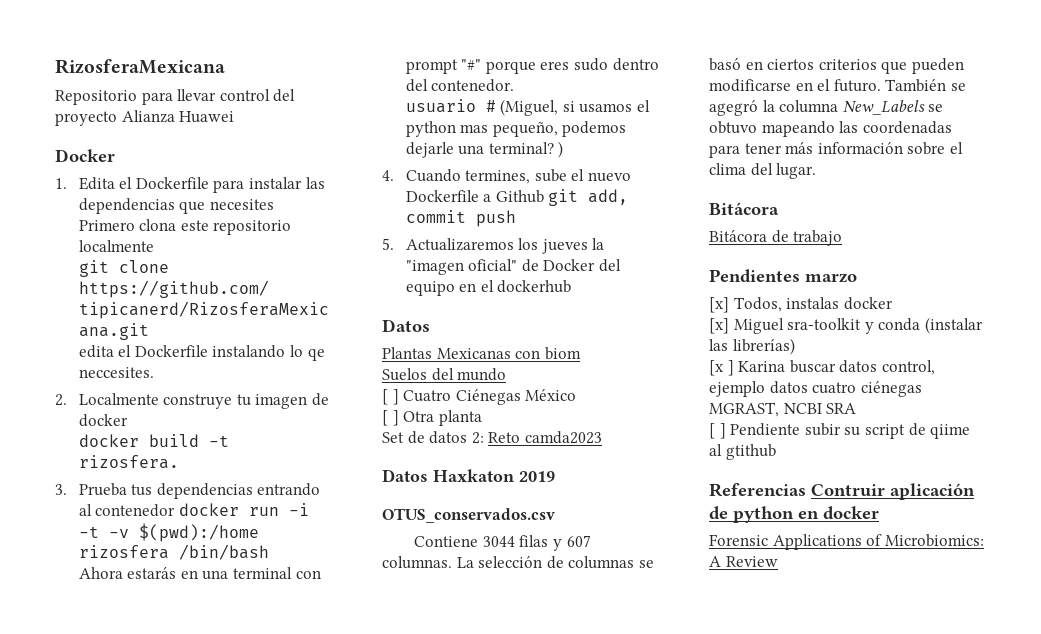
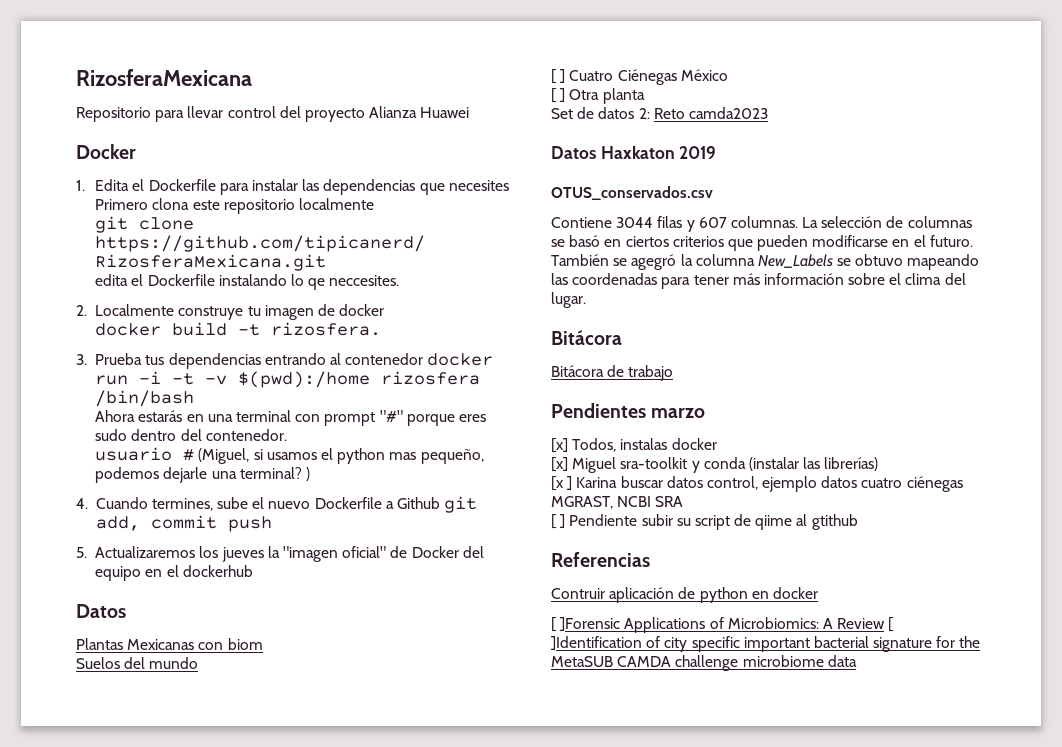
(806, 490) none -> (650, 559) //
[709,534,768,546] Forensic -> [551,617,621,632] [ ]Forensic
(778, 561) none -> [888,617,895,632] [551,636,981,652] [551,655,857,671] [ ]Identification of city specific important bacterial signature for the MetaSUB CAMDA challenge microbiome data

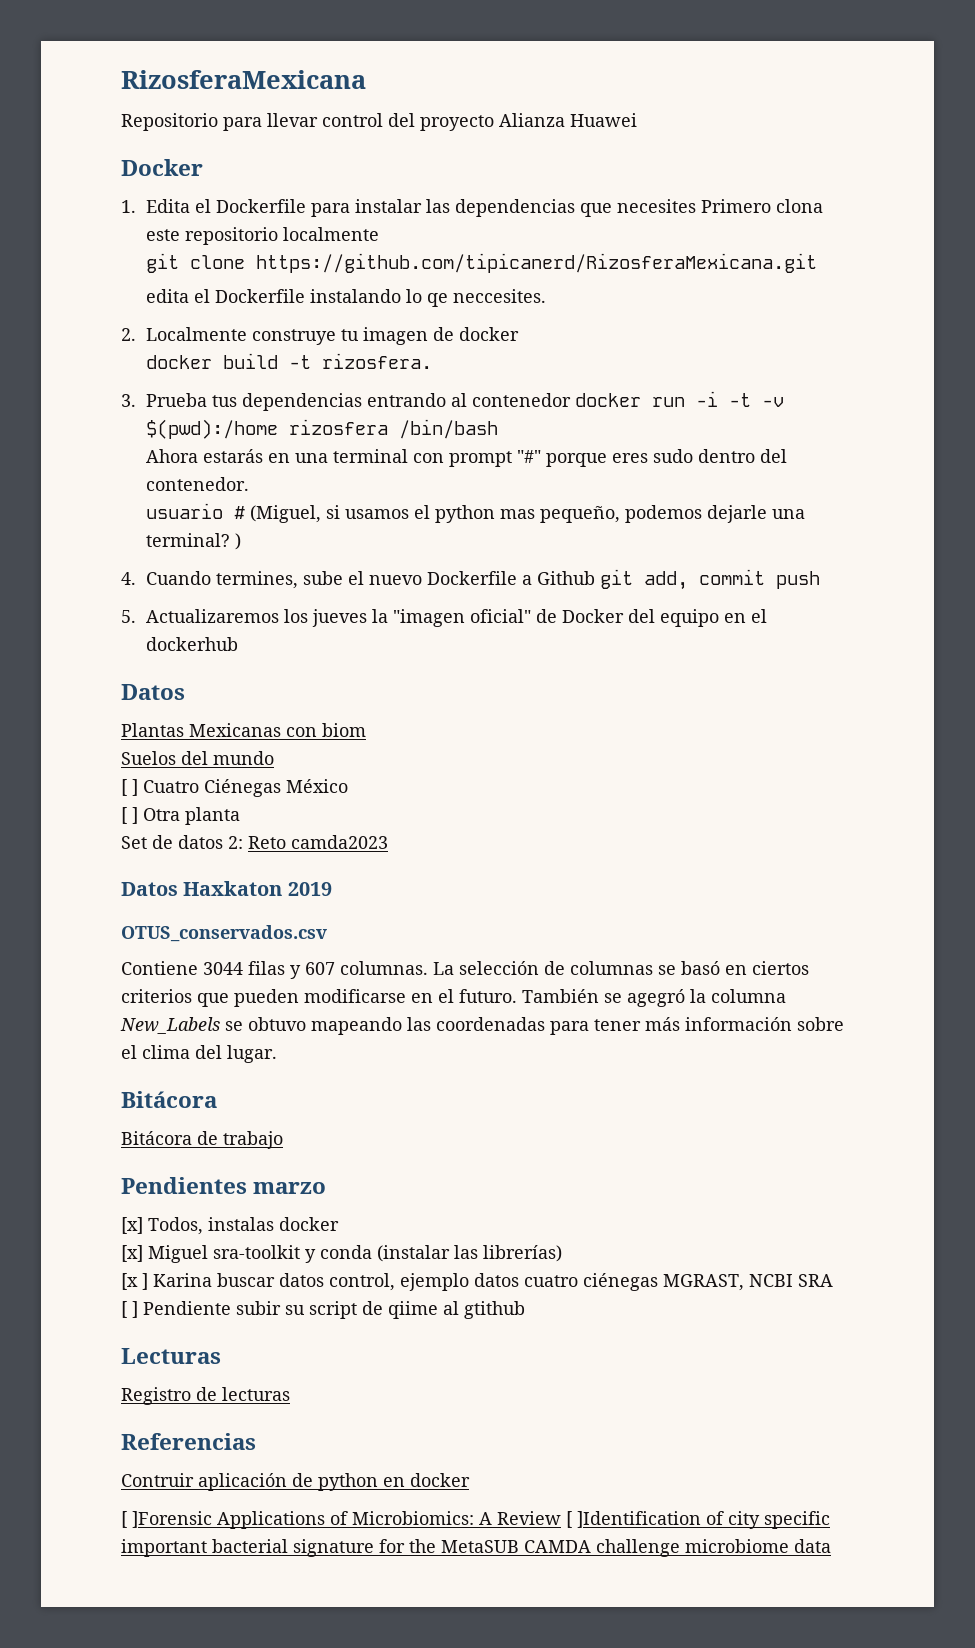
(858, 522) none -> [121,1348,221,1364] [121,1387,290,1405] // Lecturas // Registro de lecturas

